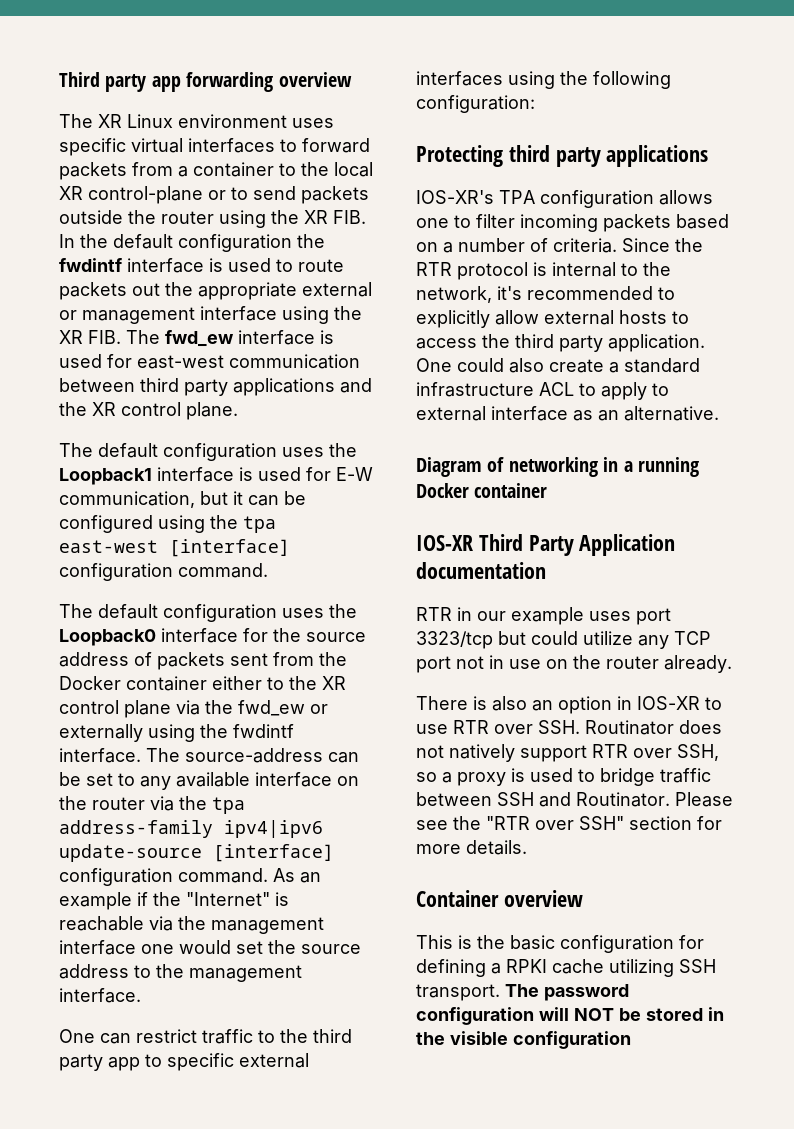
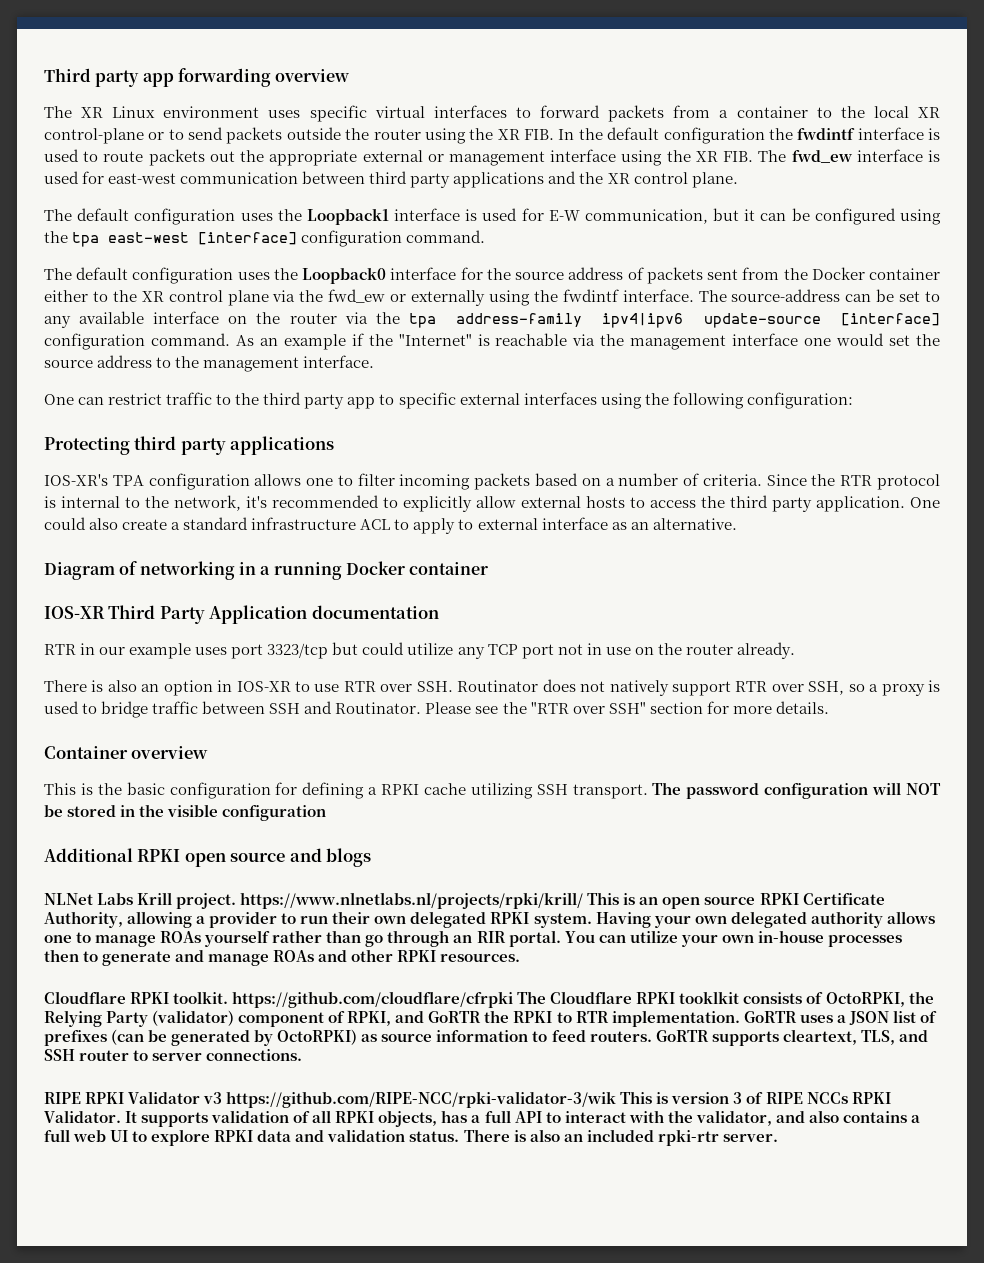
(631, 1040) none -> [44,848,372,867] [44,892,885,909] [44,911,935,928] [44,930,902,947] [44,949,521,966] [44,991,934,1008] [44,1010,937,1027] [44,1029,928,1046] [44,1049,303,1061] [44,1091,891,1108] [44,1110,920,1127] [44,1129,778,1146] // Additional RPKI open source and blogs // NLNet Labs Krill project. https://www.nlnetlabs.nl/projects/rpki/krill/ This is an open source RPKI Certificate Authority, allowing a provider to run their own delegated RPKI system. Having your own delegated authority allows one to manage ROAs yourself rather than go through an RIR portal. You can utilize your own in-house processes then to generate and manage ROAs and other RPKI resources. // Cloudflare RPKI toolkit. https://github.com/cloudflare/cfrpki The Cloudflare RPKI tooklkit consists of OctoRPKI, the Relying Party (validator) component of RPKI, and GoRTR the RPKI to RTR implementation. GoRTR uses a JSON list of prefixes (can be generated by OctoRPKI) as source information to feed routers. GoRTR supports cleartext, TLS, and SSH router to server connections. // RIPE RPKI Validator v3 https://github.com/RIPE-NCC/rpki-validator-3/wik This is version 3 of RIPE NCCs RPKI Validator. It supports validation of all RPKI objects, has a full API to interact with the validator, and also contains a full web UI to explore RPKI data and validation status. There is also an included rpki-rtr server.

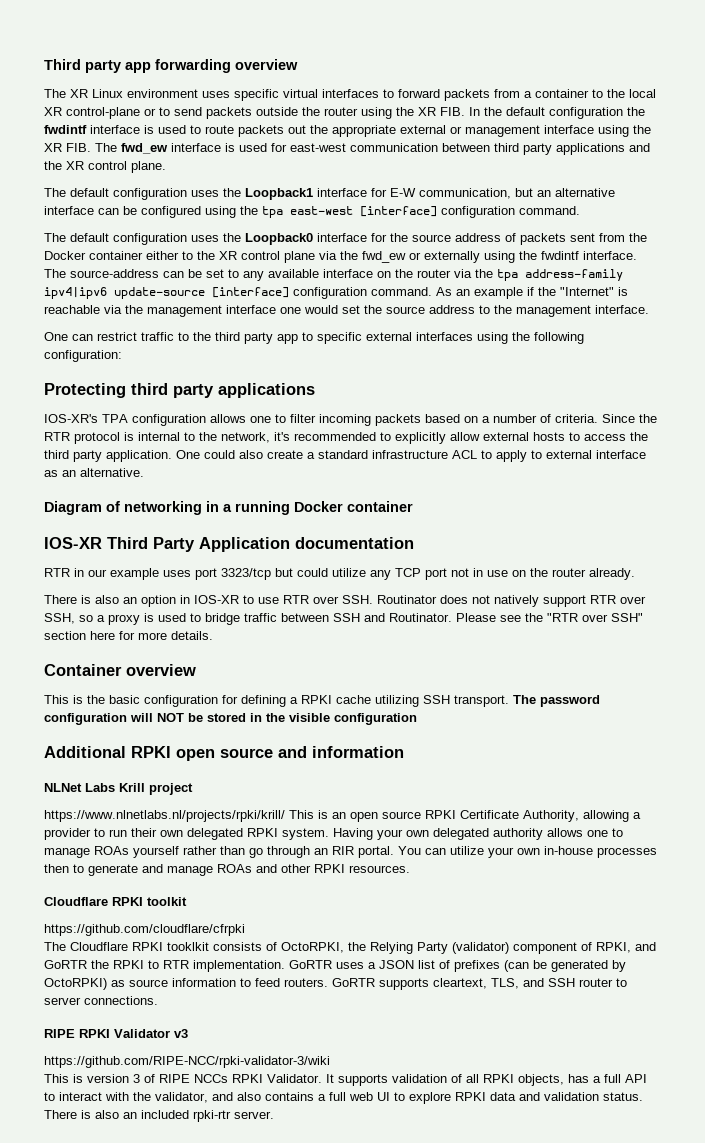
[465,208,518,221] is used -> (367, 192) none
[744,209,756,221] it -> [537,188,615,197] [44,206,94,215] an alternative interface
(703, 708) none -> [90,631,115,640] here
[326,848,372,867] blogs -> [312,746,404,758] information
[176,893,237,909] project. -> [149,783,193,795] project //
[173,991,229,1004] toolkit. -> [147,897,187,906] toolkit //
(514, 999) none -> (245, 930) //
[226,1091,617,1108] https://github.com/RIPE-NCC/rpki-validator-3/wik -> [44,1056,330,1068] // https://github.com/RIPE-NCC/rpki-validator-3/wiki //

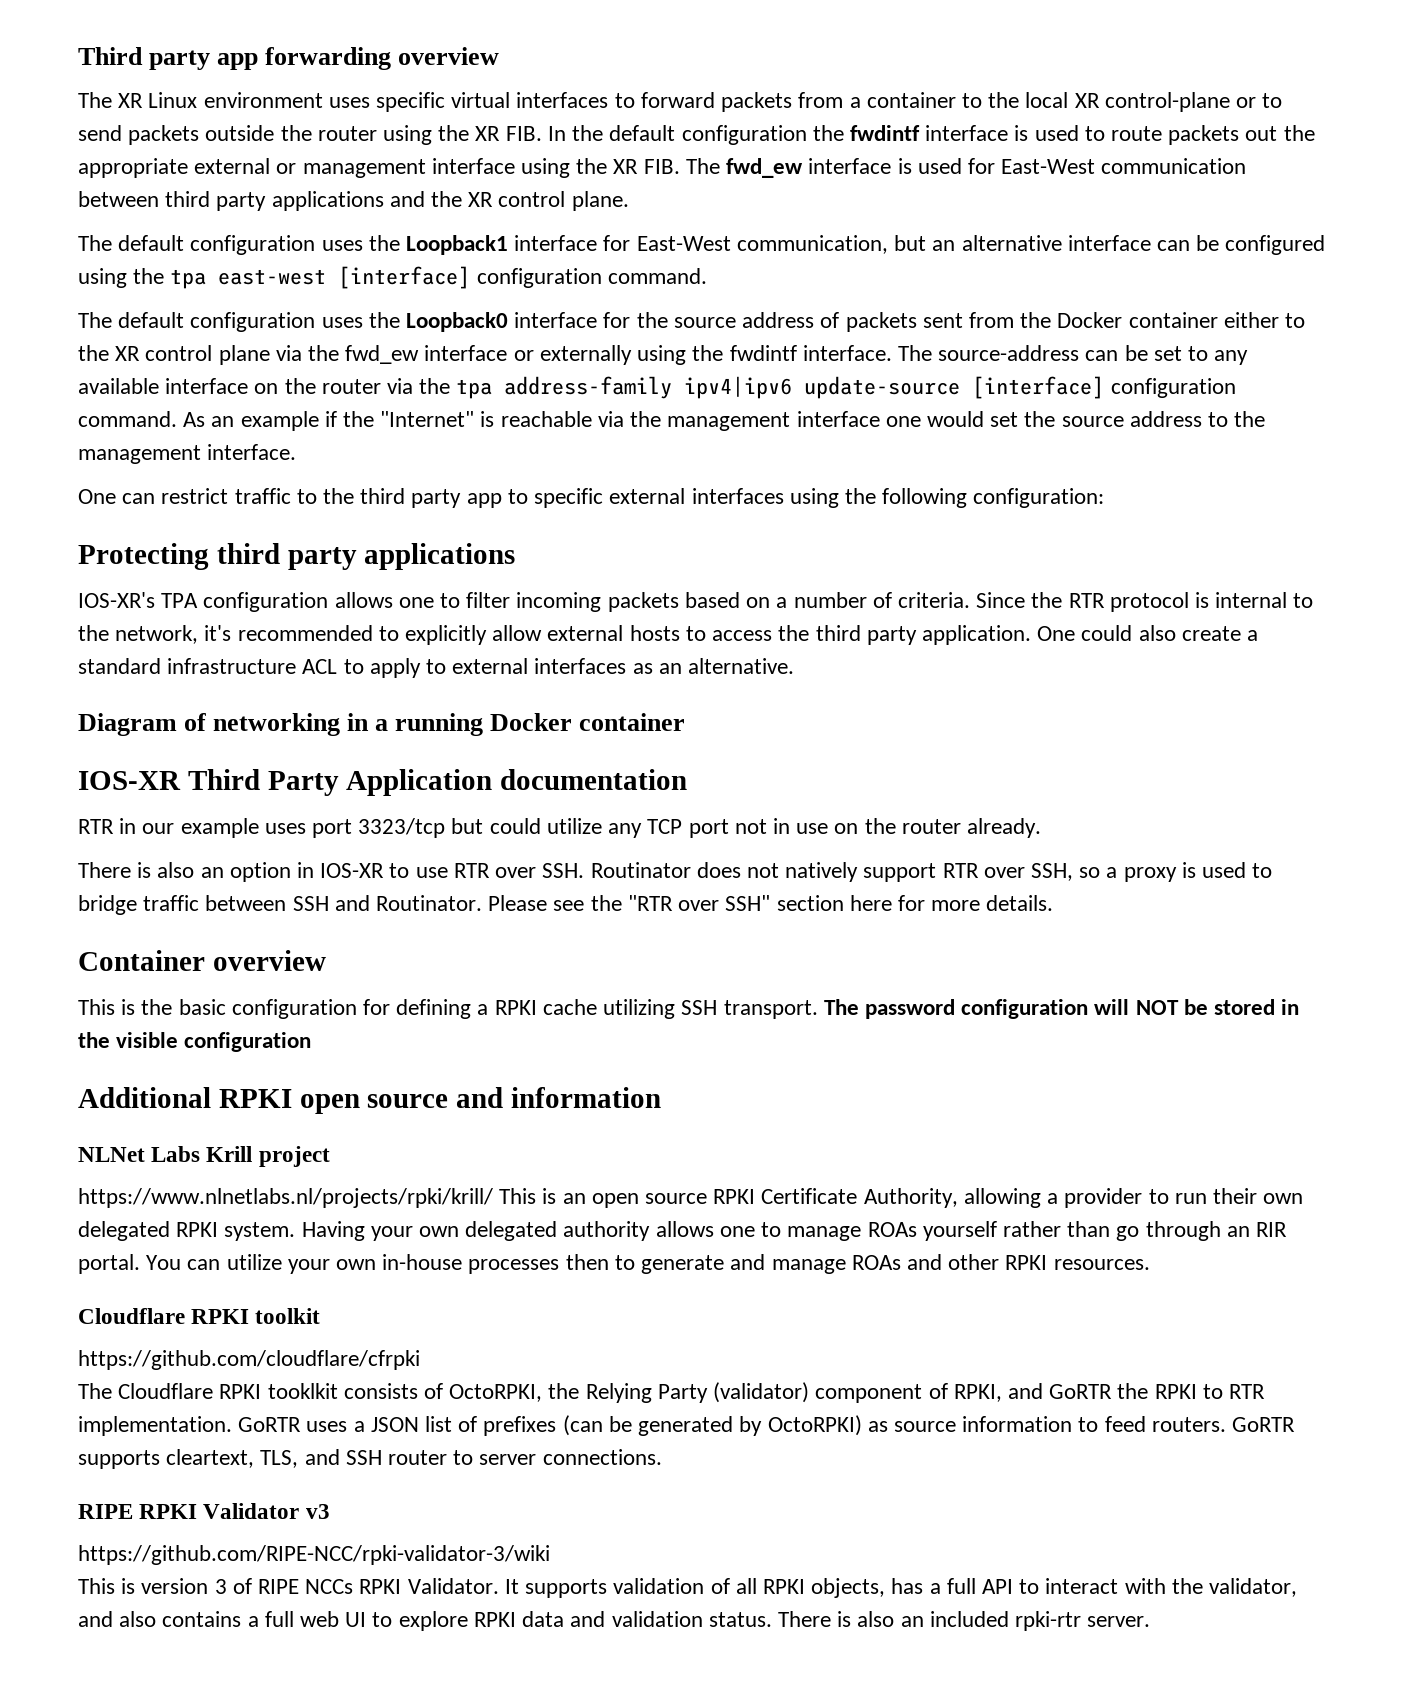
[290,143,346,152] east-west -> [1001,159,1096,174] East-West
[390,188,416,197] E-W -> [636,236,731,251] East-West
(406, 257) none -> [424,345,508,361] interface
[596,450,646,459] interface -> [534,658,627,674] interfaces

